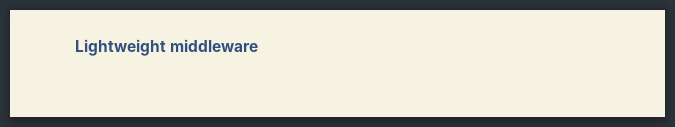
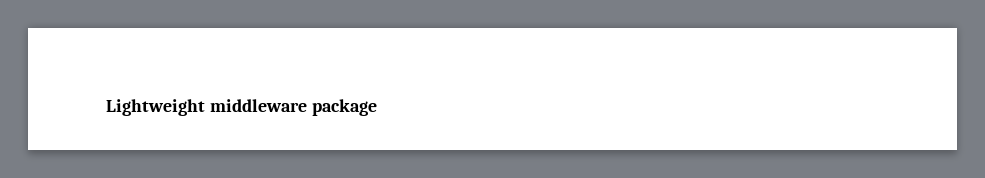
(259, 45) none -> [311,99,377,116] package

